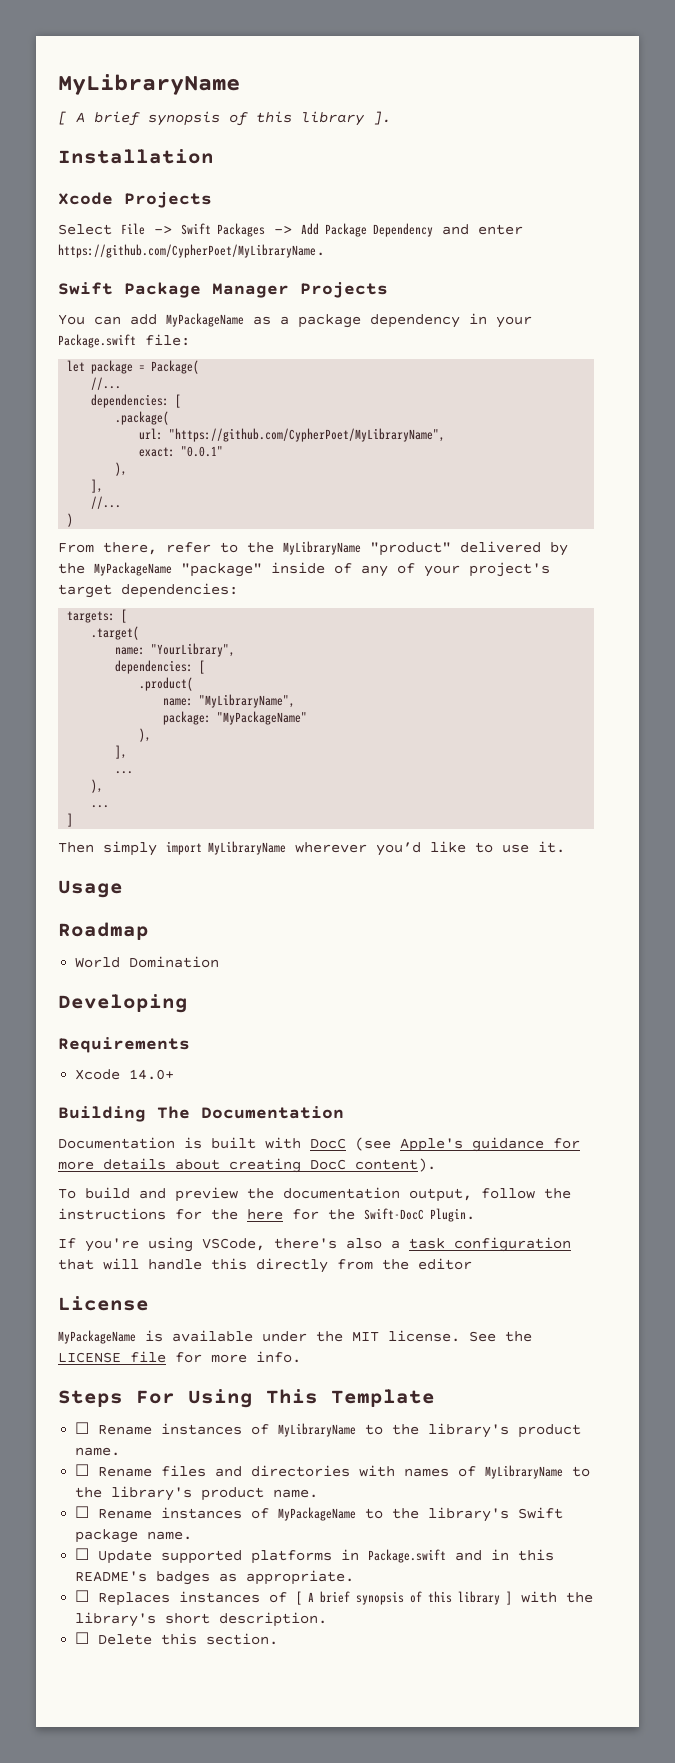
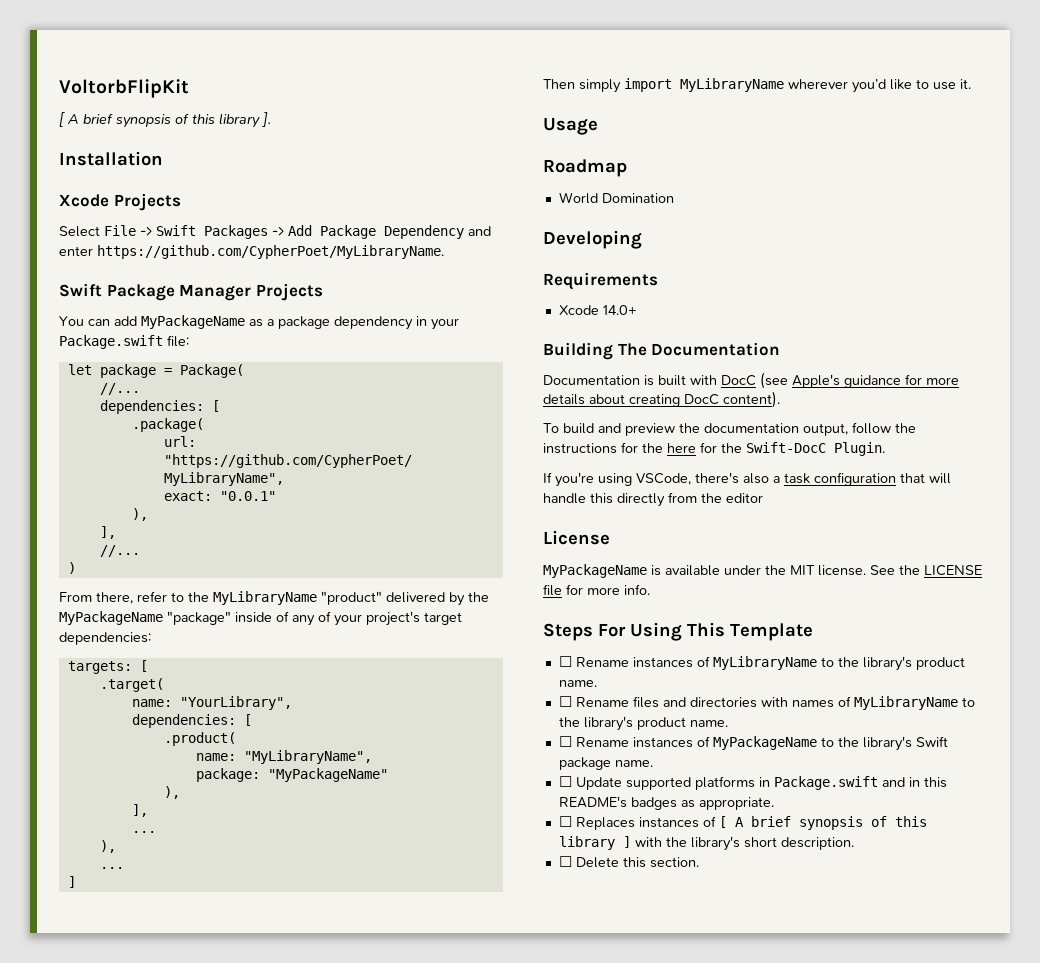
[58,74,240,95] MyLibraryName -> [59,79,189,98] VoltorbFlipKit

